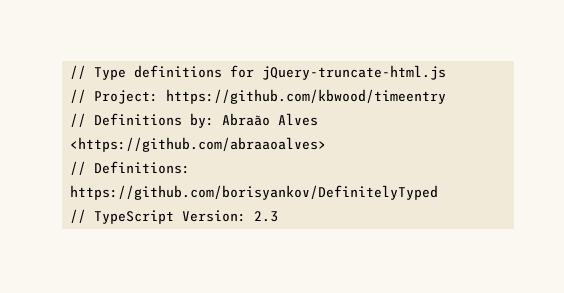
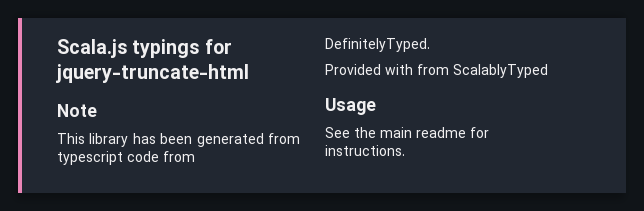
[70,65,447,80] [70,89,447,104] [70,113,319,128] [70,137,327,152] [70,161,191,175] [70,185,439,200] [70,209,279,224] // Type definitions for jQuery-truncate-html.js // // Project: https://github.com/kbwood/timeentry // // Definitions by: Abraão Alves <https://github.com/abraaoalves> // // Definitions: https://github.com/borisyankov/DefinitelyTyped // // TypeScript Version: 2.3 -> [57,39,232,58] [56,64,249,83] [57,104,97,117] [57,133,300,147] [57,151,195,165] [325,38,430,52] [325,64,548,78] [325,98,376,115] [325,127,489,138] [325,145,405,156] Scala.js typings for jquery-truncate-html // Note // This library has been generated from typescript code from DefinitelyTyped. // Provided with from ScalablyTyped // Usage // See the main readme for instructions.

